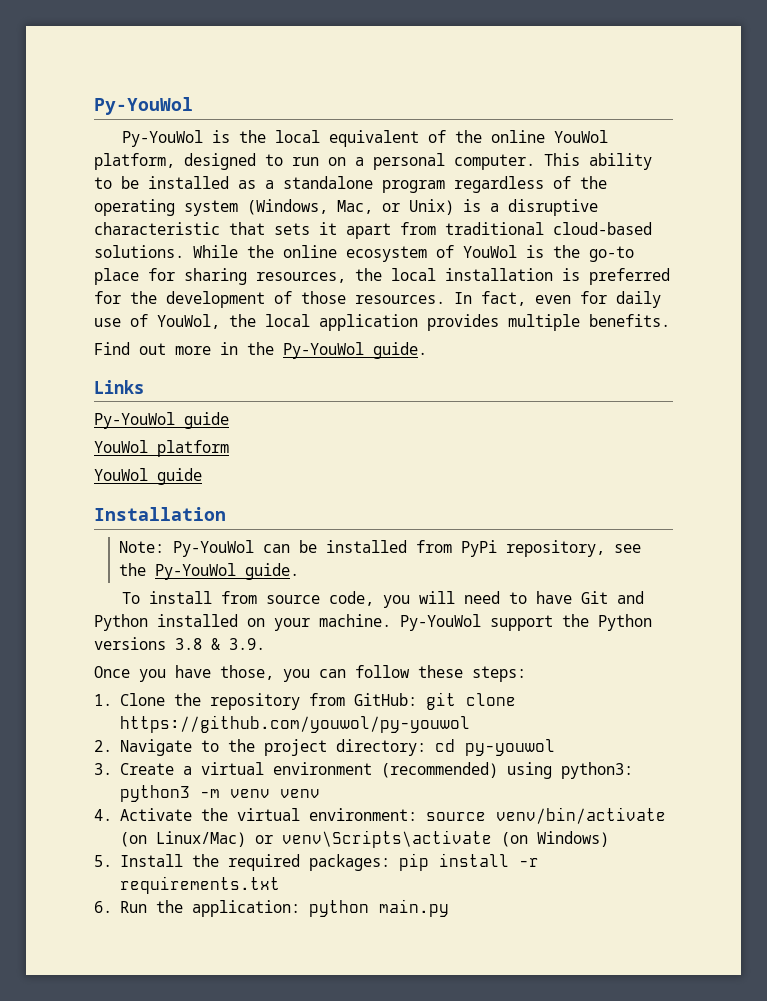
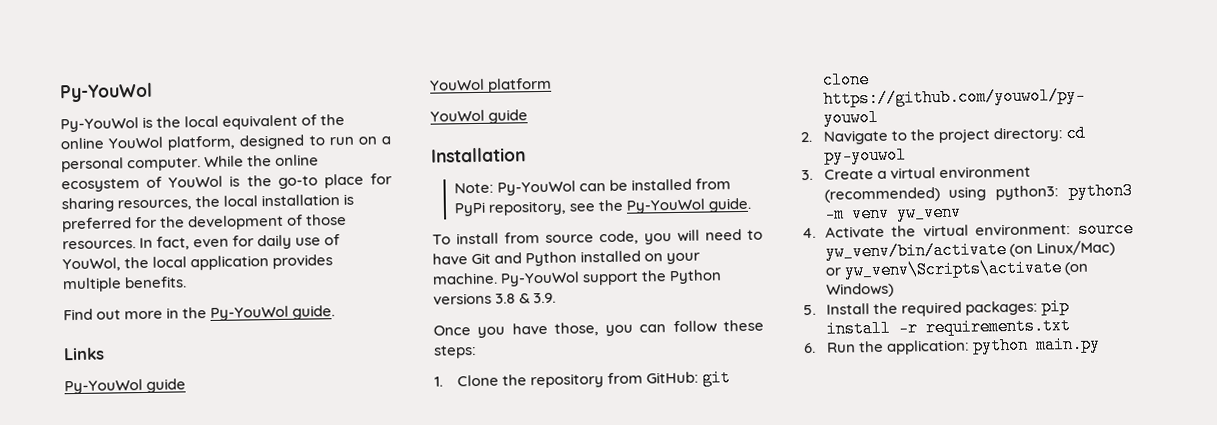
[544,153,652,170] [94,176,607,193] [94,199,598,216] [94,222,652,239] [94,245,184,258] This ability to be installed as a standalone program regardless of the operating system (Windows, Mac, or Unix) is a disruptive characteristic that sets it apart from traditional cloud-based solutions. -> (202, 164) none
[279,789,320,798] venv -> [895,203,962,222] yw_venv
[495,807,666,824] venv/bin/activate -> [824,241,1007,261] yw_venv/bin/activate
[281,830,492,848] venv\Scripts\activate -> [843,259,1063,280] yw_venv\Scripts\activate

